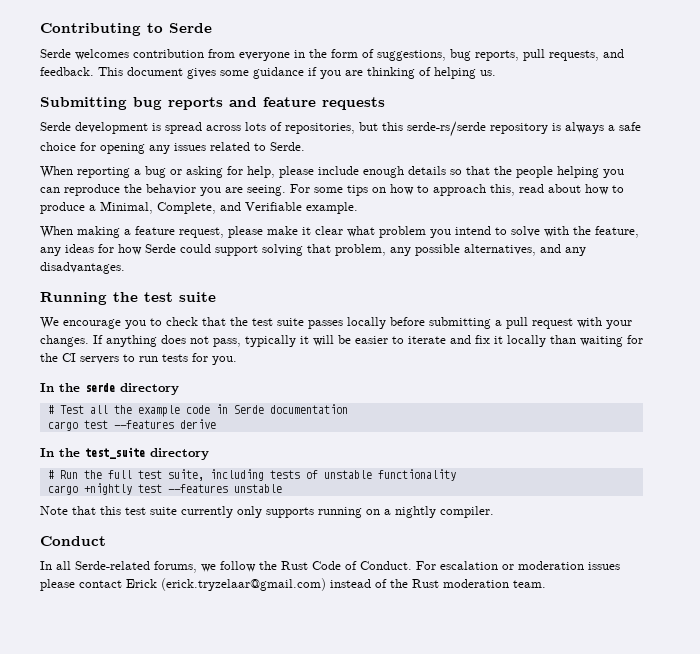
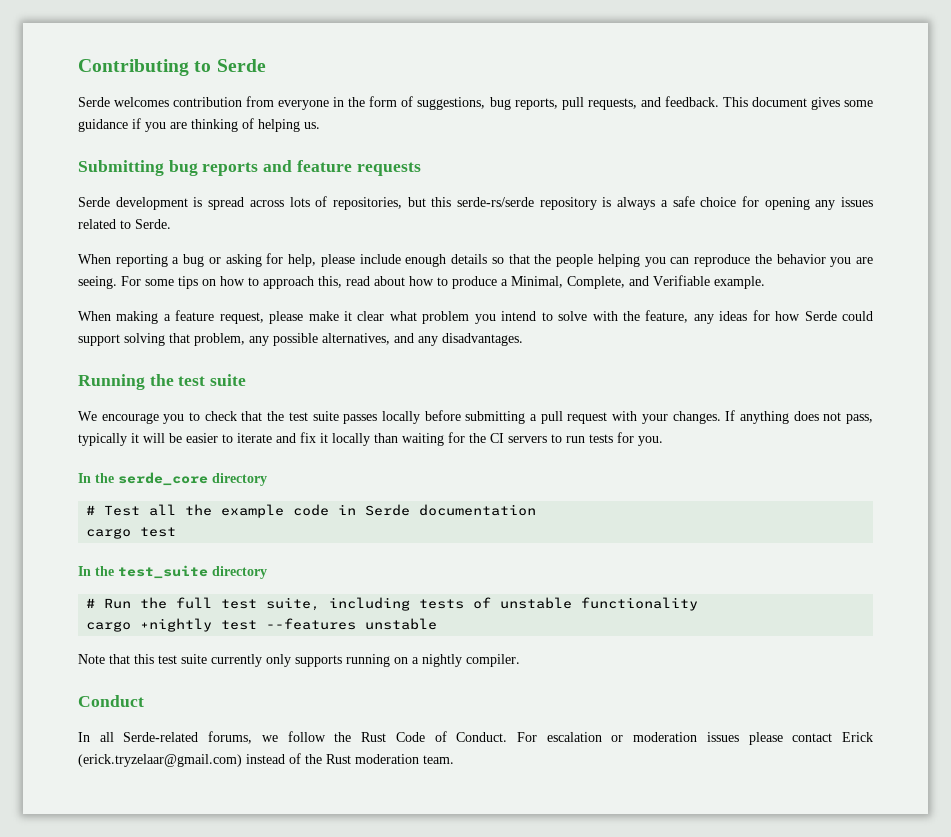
[85,383,115,392] serde -> [118,472,208,486] serde_core
[113,419,216,429] --features derive -> (177, 532) none

